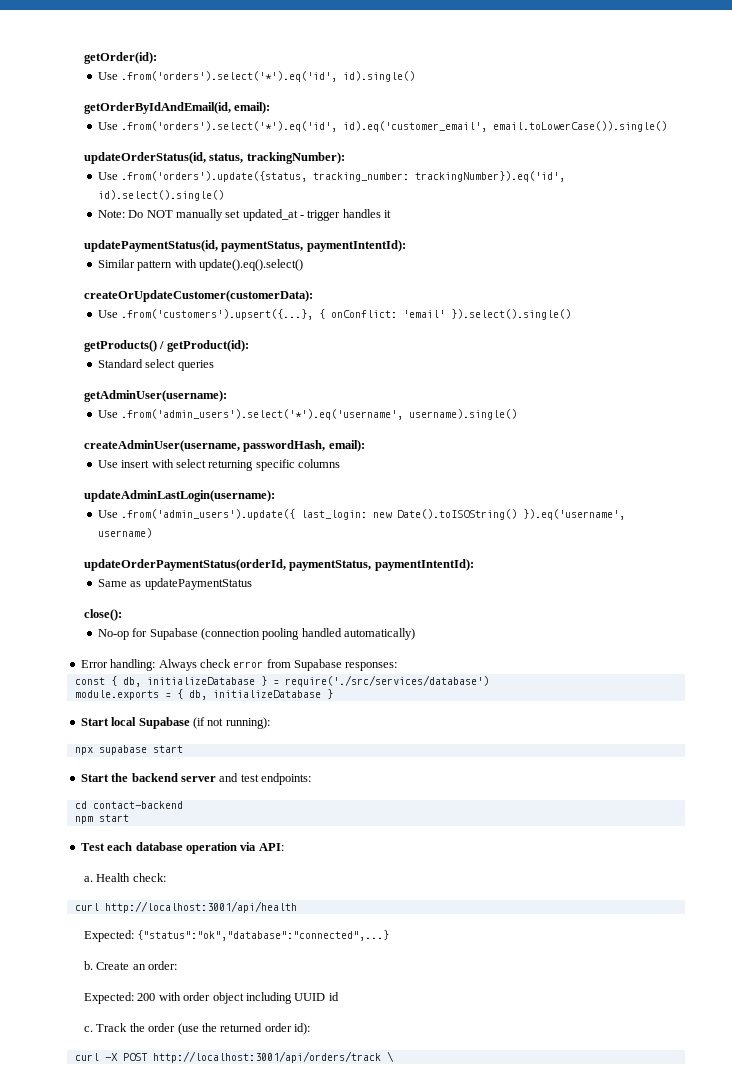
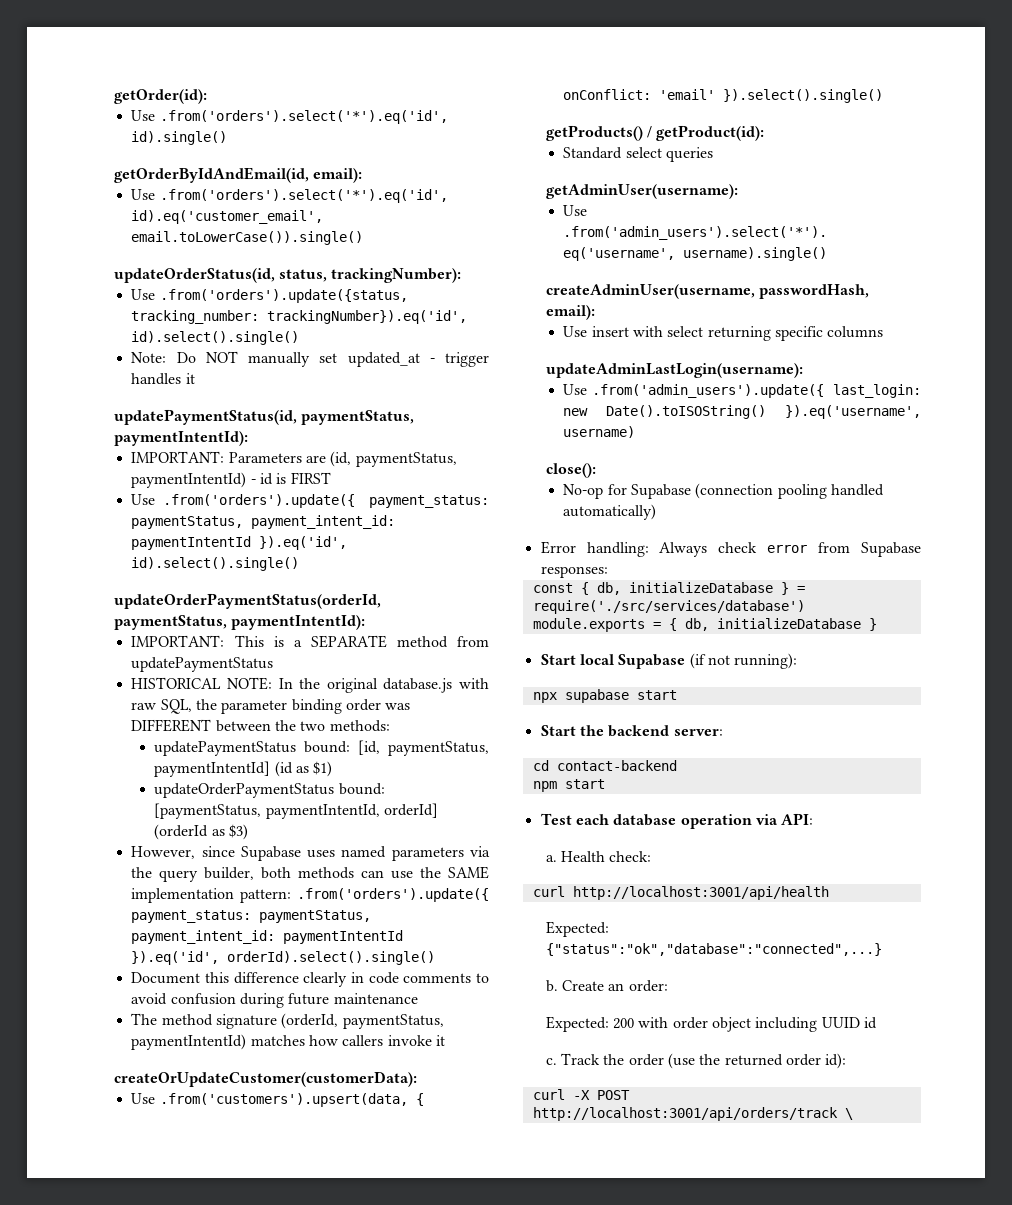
[97,259,303,271] Similar pattern with update().eq().select() -> [131,451,457,467] [131,472,331,488] [131,494,489,508] [131,515,396,529] [131,536,348,550] [131,557,300,571] [113,593,381,609] [113,615,366,630] [131,635,489,648] [131,657,274,672] [131,677,489,693] [131,699,411,714] [131,719,390,732] [154,740,490,756] [154,761,333,777] [154,783,385,798] [154,803,438,819] [154,824,248,840] [131,846,490,861] [131,866,489,882] [131,888,489,903] [131,910,372,923] [131,930,404,944] [131,951,436,965] [131,972,490,987] [131,993,418,1008] [131,1013,444,1029] [131,1034,446,1050] IMPORTANT: Parameters are (id, paymentStatus, paymentIntentId) - id is FIRST // Use .from('orders').update({ payment_status: paymentStatus, payment_intent_id: paymentIntentId }).eq('id', id).select().single() // updateOrderPaymentStatus(orderId, paymentStatus, paymentIntentId): // IMPORTANT: This is a SEPARATE method from updatePaymentStatus // HISTORICAL NOTE: In the original database.js with raw SQL, the parameter binding order was DIFFERENT between the two methods: // updatePaymentStatus bound: [id, paymentStatus, paymentIntentId] (id as $1) // updateOrderPaymentStatus bound: [paymentStatus, paymentIntentId, orderId] (orderId as $3) // However, since Supabase uses named parameters via the query builder, both methods can use the SAME implementation pattern: .from('orders').update({ payment_status: paymentStatus, payment_intent_id: paymentIntentId }).eq('id', orderId).select().single() // Document this difference clearly in code comments to avoid confusion during future maintenance // The method signature (orderId, paymentStatus, paymentIntentId) matches how callers invoke it
[121,309,314,320] .from('customers').upsert({...}, -> [159,1093,408,1107] .from('customers').upsert(data,
[84,559,474,571] [97,578,252,590] // updateOrderPaymentStatus(orderId, paymentStatus, paymentIntentId): // Same as updatePaymentStatus -> (636, 432) none
[180,773,311,785] server and test endpoints: -> [673,729,723,736] server:

